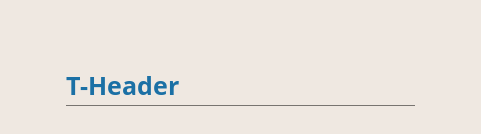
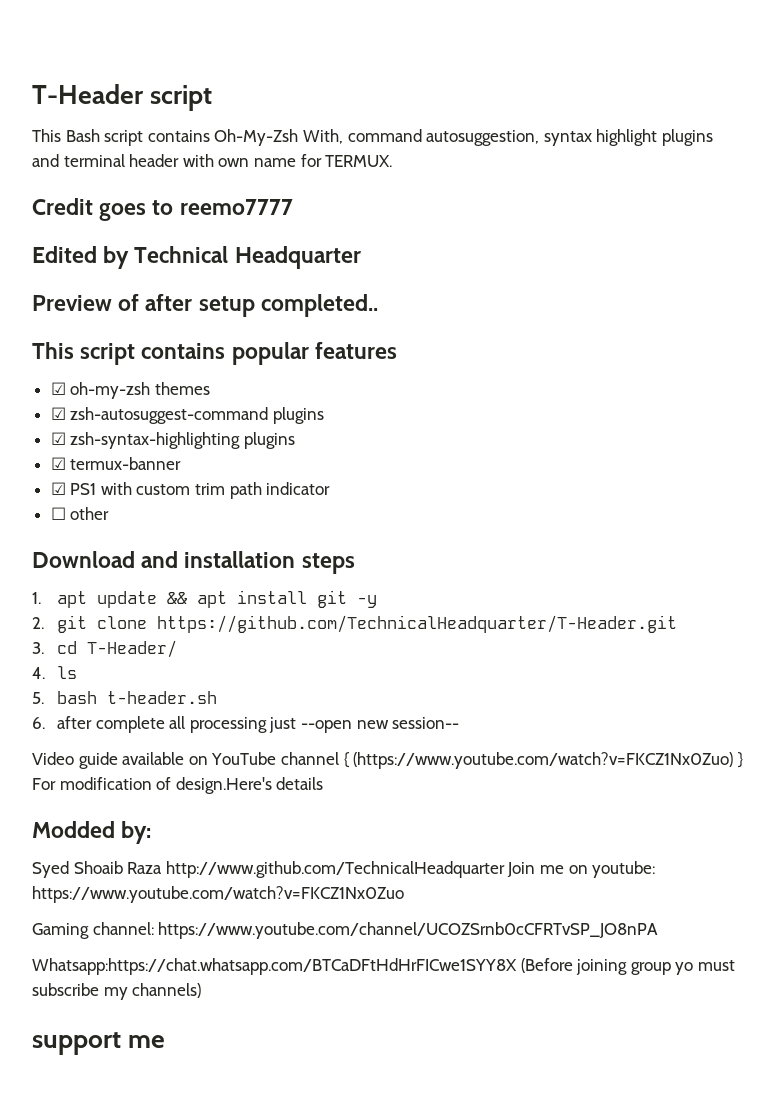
(179, 85) none -> [150,85,213,111] [32,129,713,146] [32,154,393,167] [32,198,293,221] [32,246,361,269] [32,294,378,317] [32,342,397,365] [50,382,210,399] [50,407,324,424] [50,432,295,449] [50,457,182,470] [50,482,331,499] [50,507,110,520] [32,551,355,574] [32,590,378,608] [32,615,678,633] [32,640,178,658] [32,666,78,679] [32,691,218,704] [32,716,460,733] [32,752,743,769] [32,777,324,794] [32,821,152,844] [32,861,656,878] [32,886,404,903] [32,922,659,939] [32,958,735,975] [32,983,202,1000] [32,1032,166,1055] script // This Bash script contains Oh-My-Zsh With, command autosuggestion, syntax highlight plugins and terminal header with own name for TERMUX. // Credit goes to reemo7777 // Edited by Technical Headquarter // Preview of after setup completed.. // This script contains popular features // ☑ oh-my-zsh themes // ☑ zsh-autosuggest-command plugins // ☑ zsh-syntax-highlighting plugins // ☑ termux-banner // ☑ PS1 with custom trim path indicator // ☐ other // Download and installation steps // 1. apt update && apt install git -y // 2. git clone https://github.com/TechnicalHeadquarter/T-Header.git // 3. cd T-Header/ // 4. ls // 5. bash t-header.sh // 6. after complete all processing just --open new session-- // Video guide available on YouTube channel { (https://www.youtube.com/watch?v=FKCZ1Nx0Zuo) } For modification of design.Here's details // Modded by: // Syed Shoaib Raza http://www.github.com/TechnicalHeadquarter Join me on youtube: https://www.youtube.com/watch?v=FKCZ1Nx0Zuo // Gaming channel: https://www.youtube.com/channel/UCOZSrnb0cCFRTvSP_JO8nPA // Whatsapp:https://chat.whatsapp.com/BTCaDFtHdHrFICwe1SYY8X (Before joining group yo must subscribe my channels) // support me

